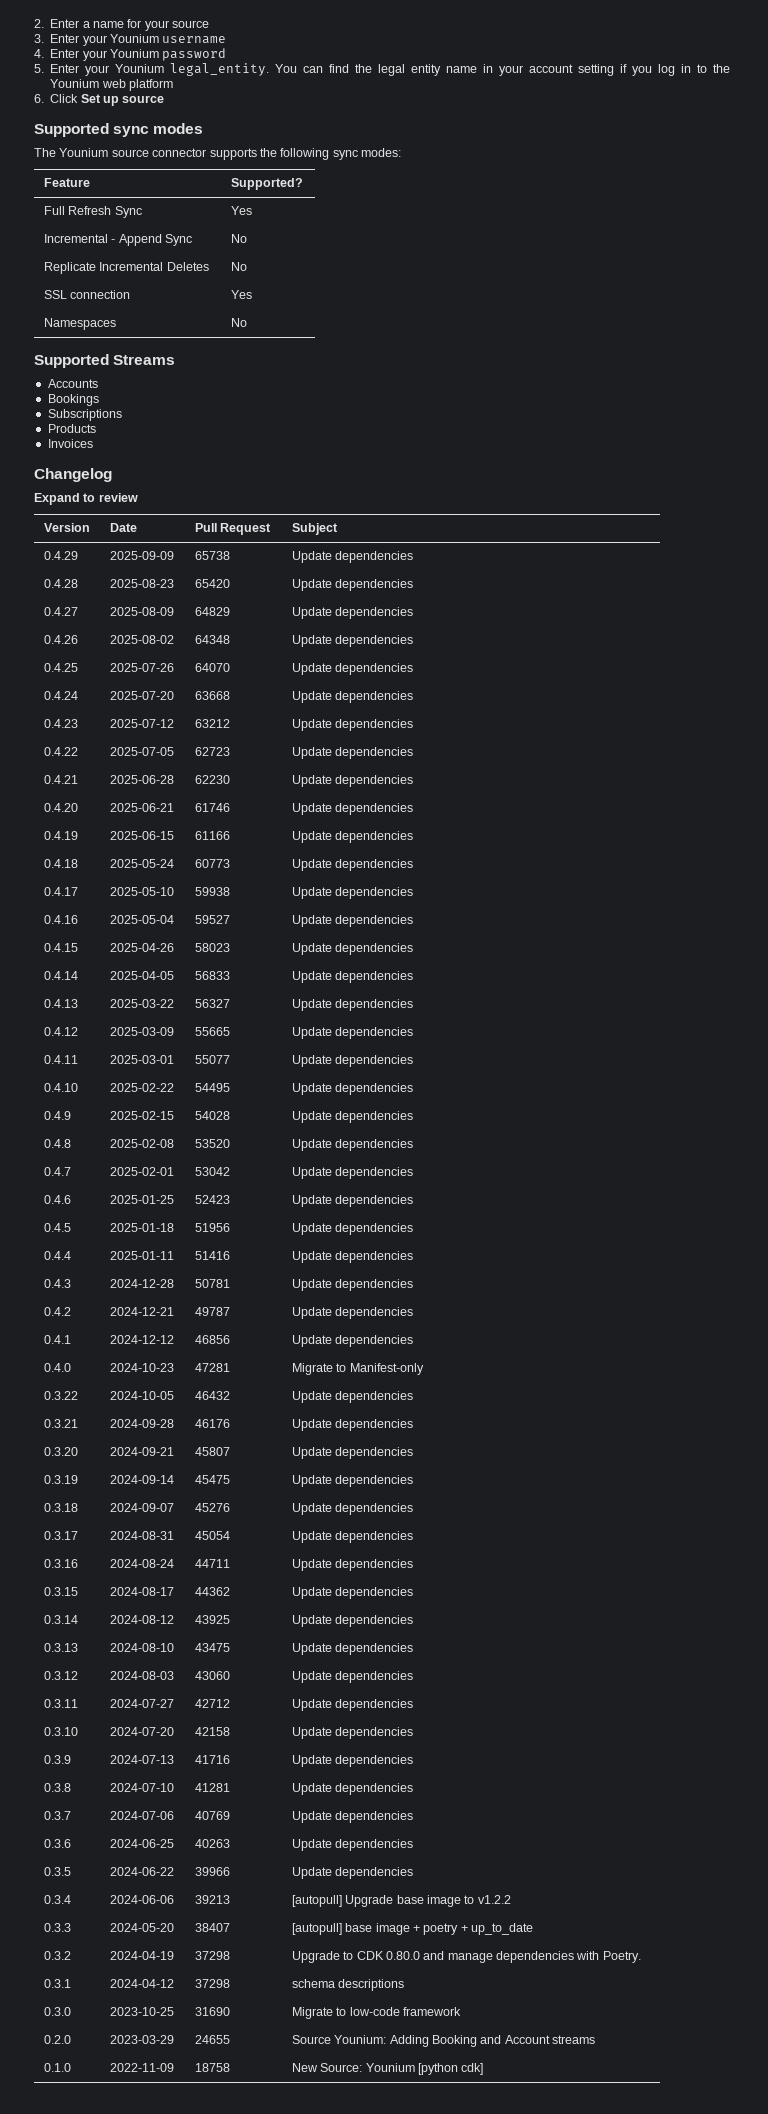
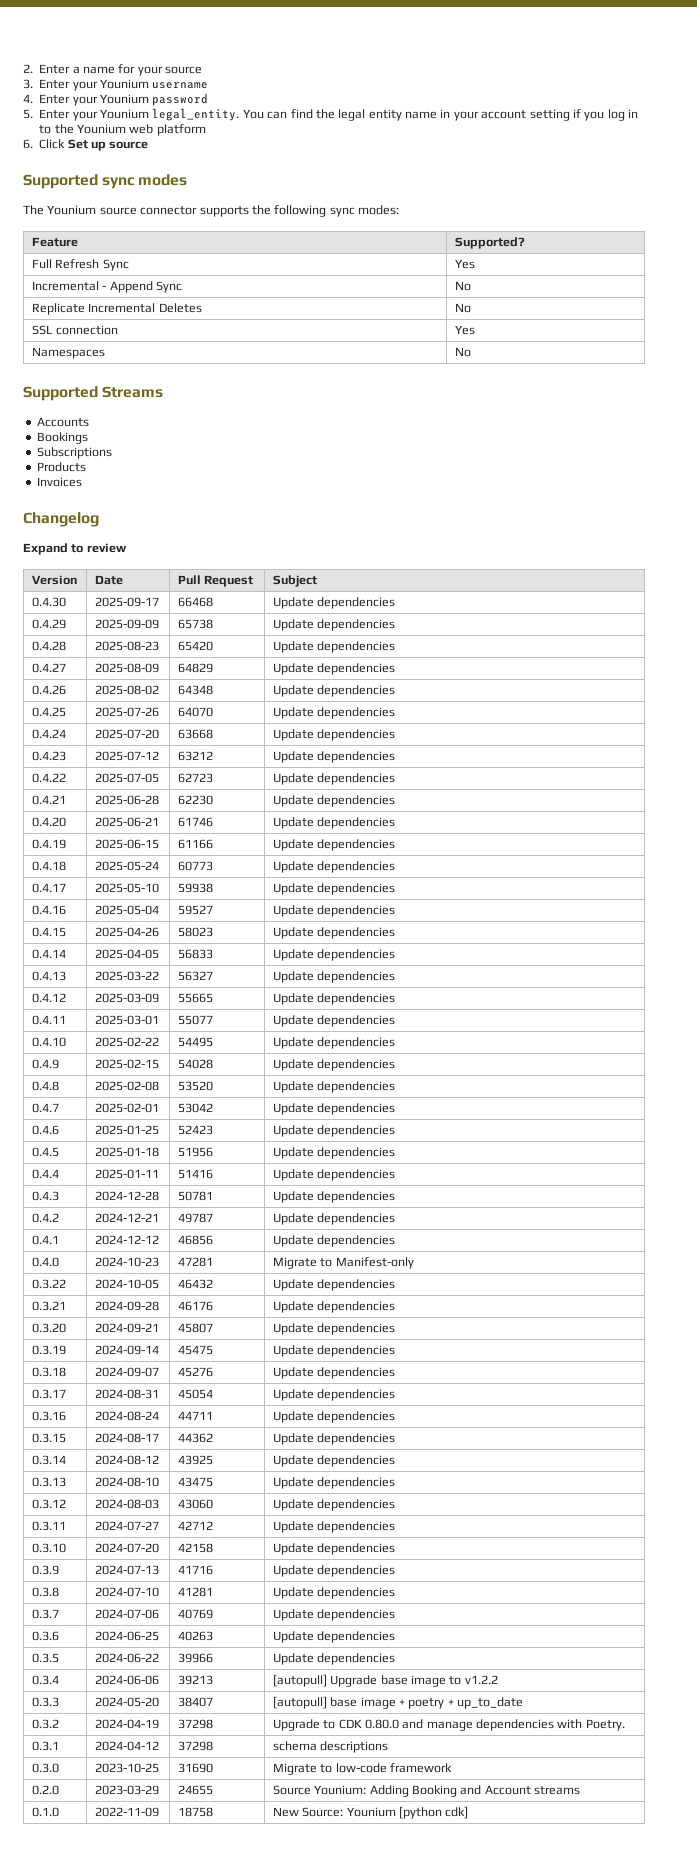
(338, 529) none -> [31,597,66,607] [94,597,159,607] [177,597,213,607] [272,597,396,609] // 0.4.30 | 2025-09-17 | 66468 | Update dependencies

